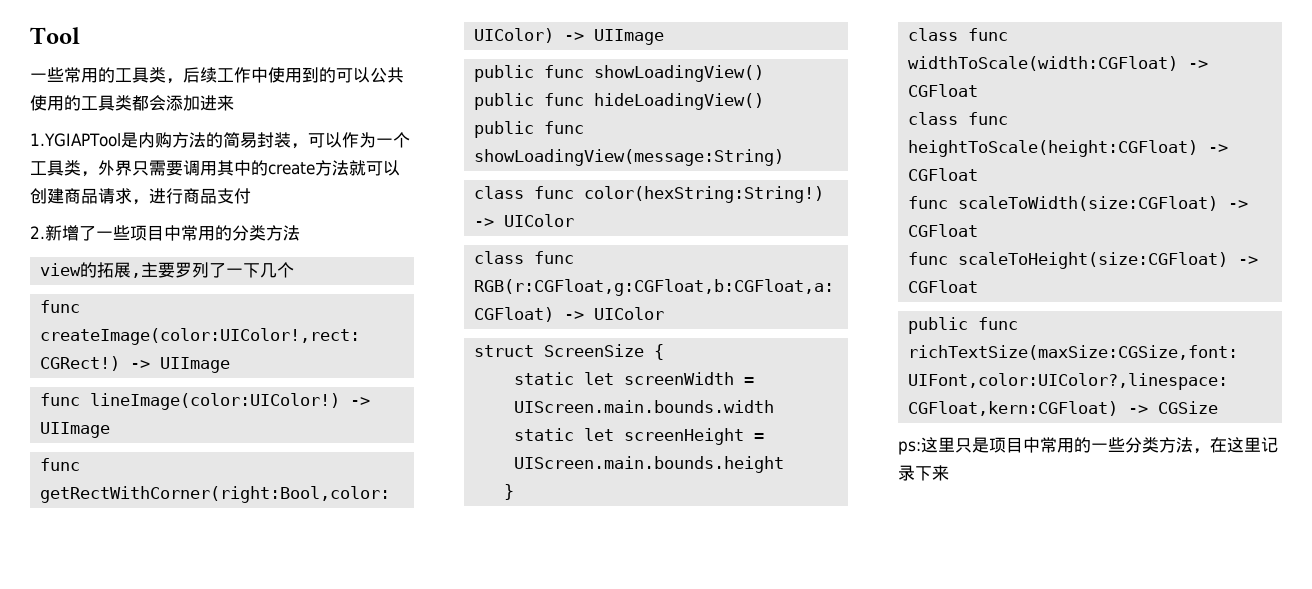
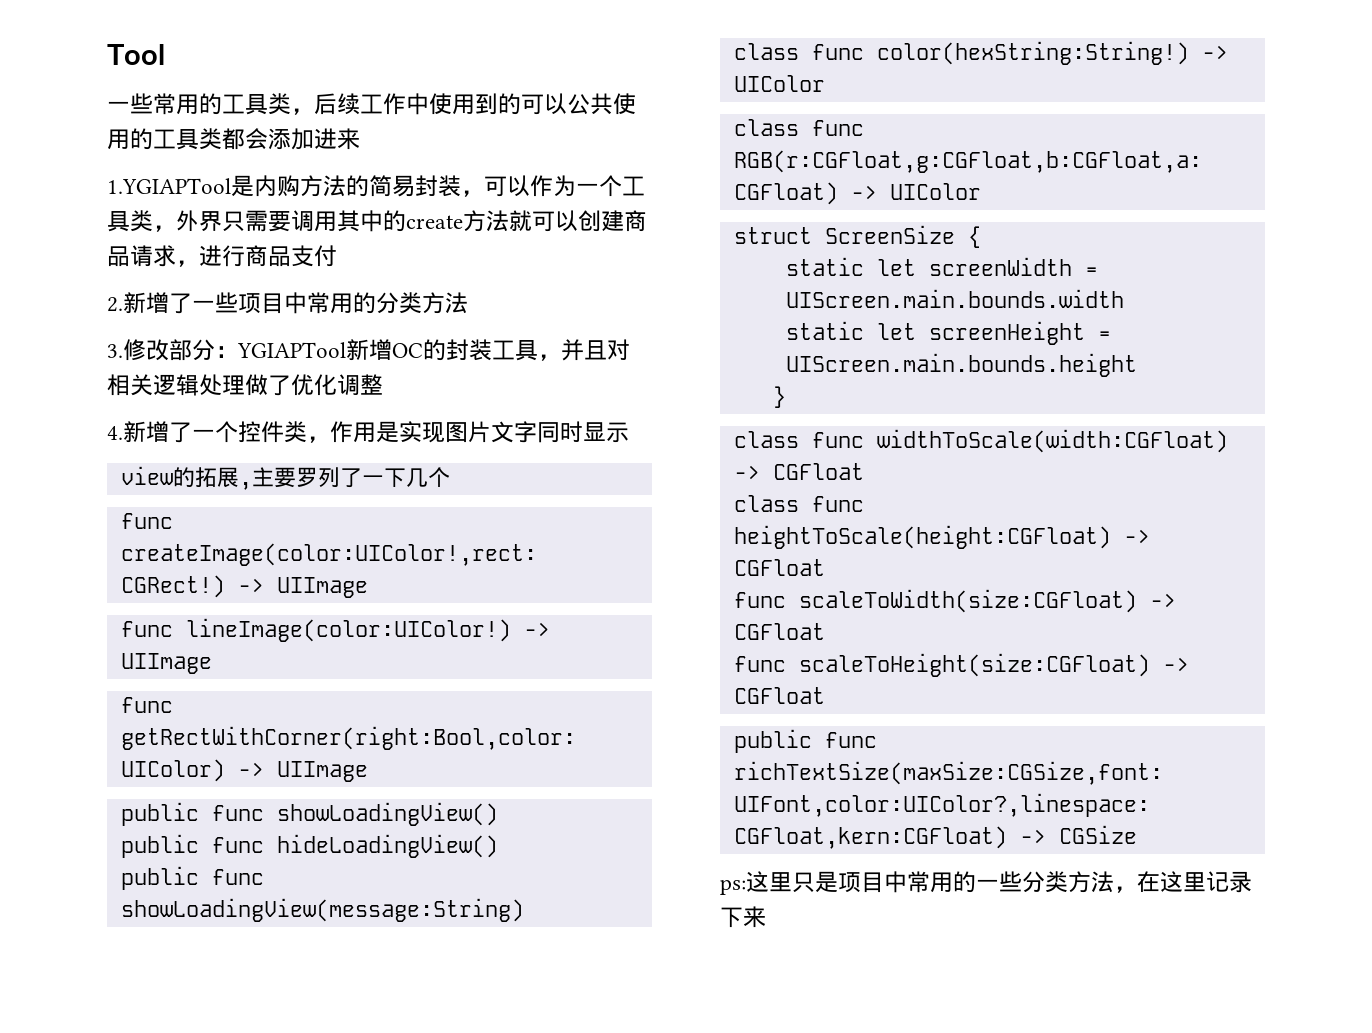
(300, 233) none -> [107,339,630,361] [107,374,383,396] [107,421,629,443] // 3.修改部分：YGIAPTool新增OC的封装工具，并且对相关逻辑处理做了优化调整 // 4.新增了一个控件类，作用是实现图片文字同时显示

